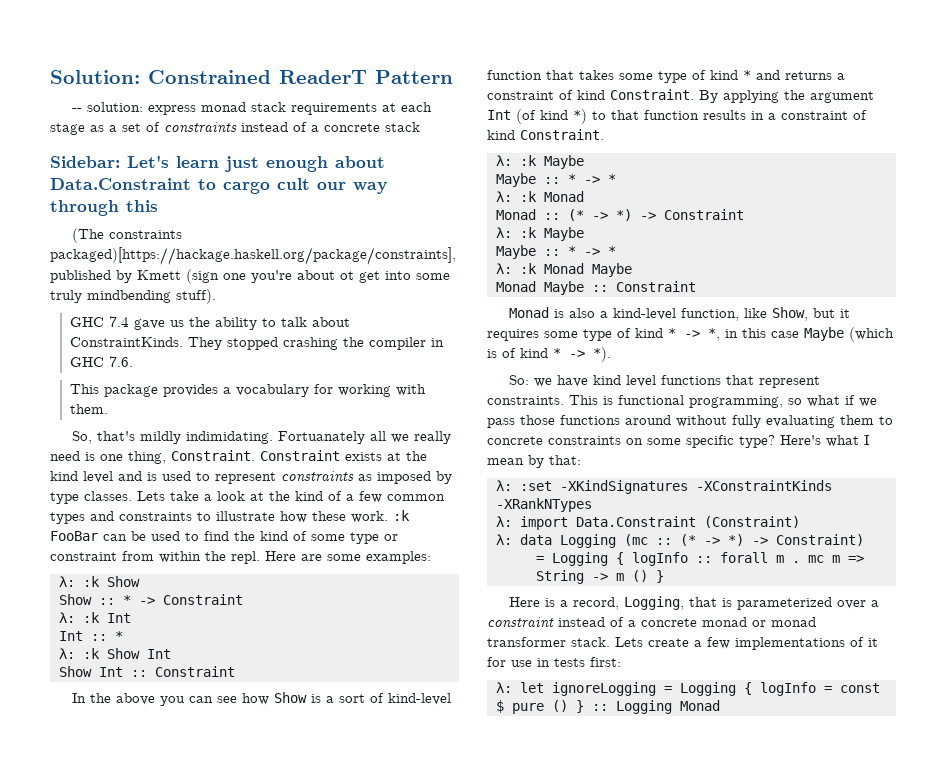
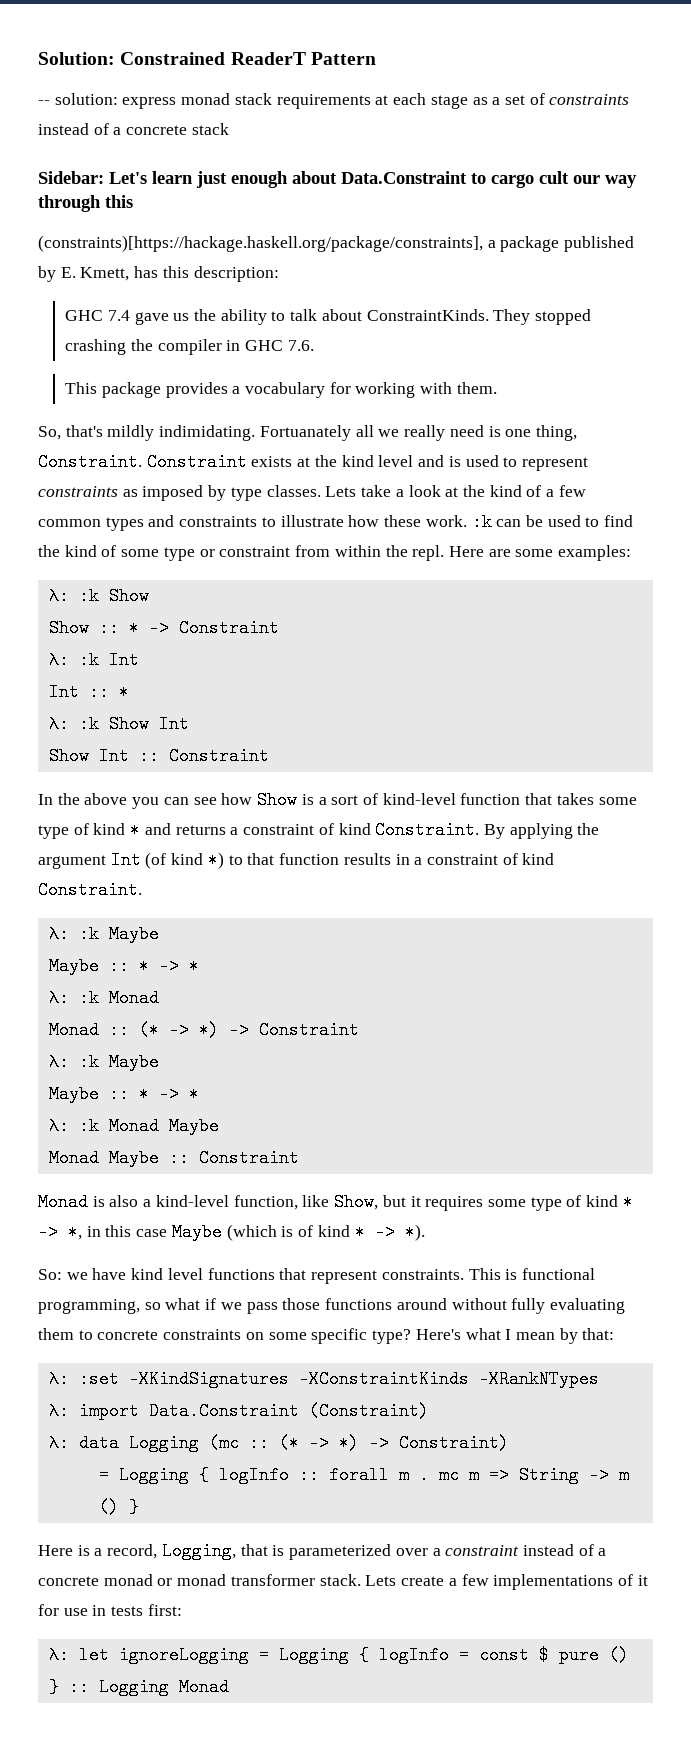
[71,228,182,243] [50,247,456,265] [50,269,450,284] [50,289,216,304] (The constraints packaged)[https://hackage.haskell.org/package/constraints], published by Kmett (sign one you're about ot get into some truly mindbending stuff). -> [38,235,635,252] [38,266,279,282] (constraints)[https://hackage.haskell.org/package/constraints], a package published by E. Kmett, has this description:
[50,531,98,541] FooBar -> (492, 522) none

